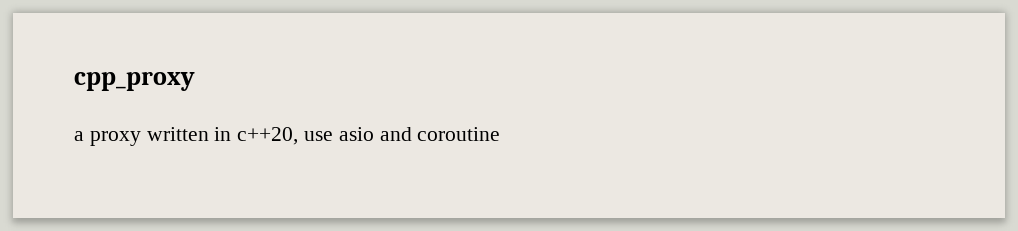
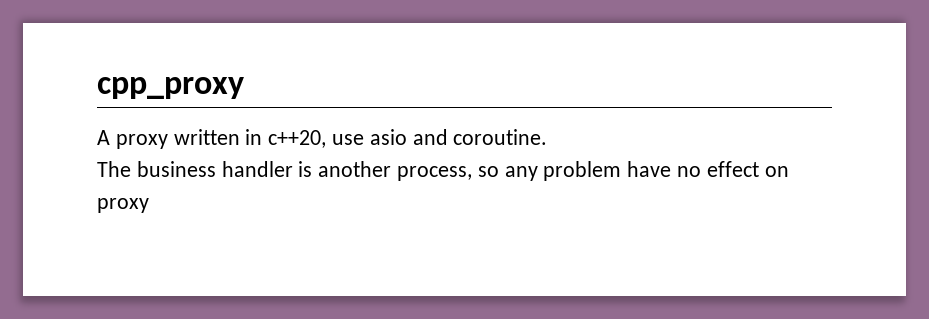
[74,131,84,141] a -> [97,130,110,145] A
[417,127,501,141] coroutine -> [453,129,548,145] [97,161,789,181] [97,198,149,213] coroutine. // The business handler is another process, so any problem have no effect on proxy

